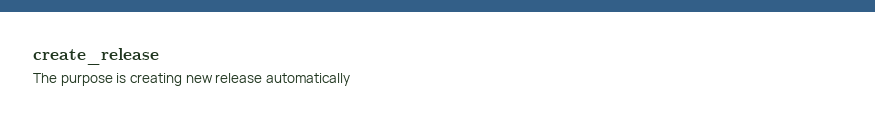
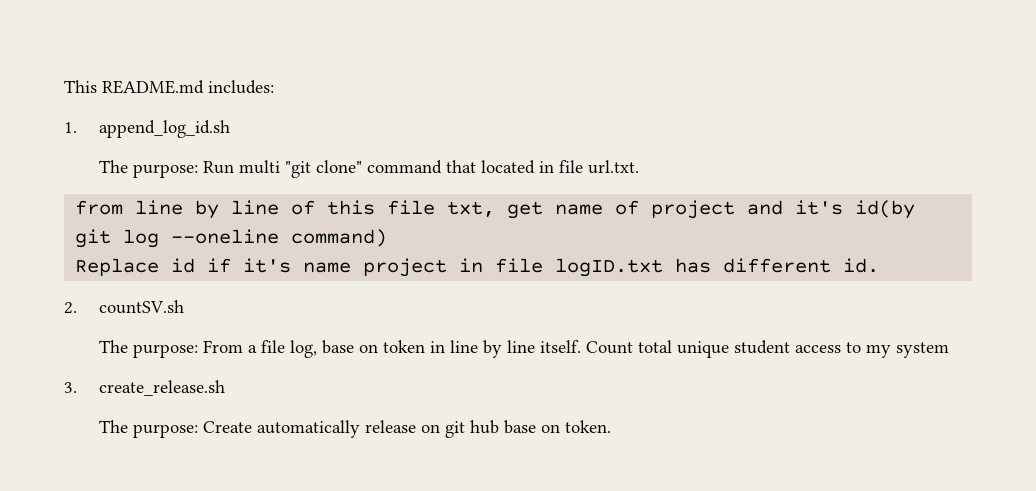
[33,48,159,65] [33,73,350,86] create_release // The purpose is creating new release automatically -> [64,80,274,94] [64,120,230,138] [98,160,639,178] [75,200,916,219] [75,229,388,248] [75,258,880,277] [64,300,184,314] [98,340,949,358] [64,380,225,396] [98,420,611,438] This README.md includes: // 1. append_log_id.sh // The purpose: Run multi "git clone" command that located in file url.txt. // from line by line of this file txt, get name of project and it's id(by git log --oneline command) // Replace id if it's name project in file logID.txt has different id. // 2. countSV.sh // The purpose: From a file log, base on token in line by line itself. Count total unique student access to my system // 3. create_release.sh // The purpose: Create automatically release on git hub base on token.

